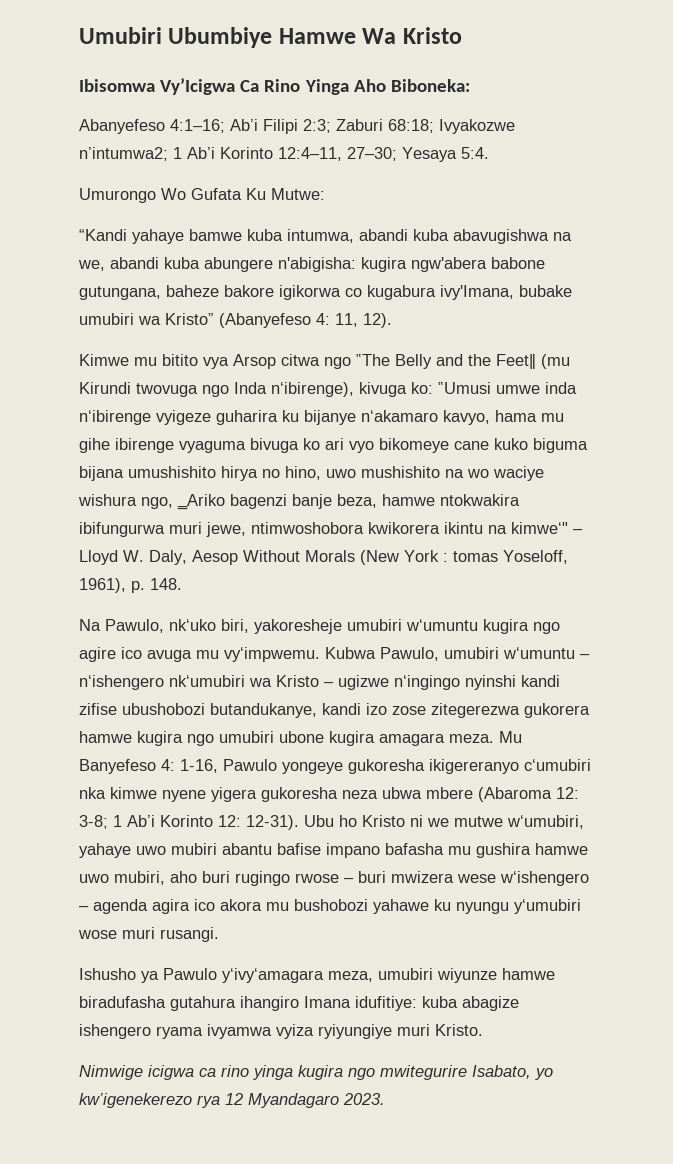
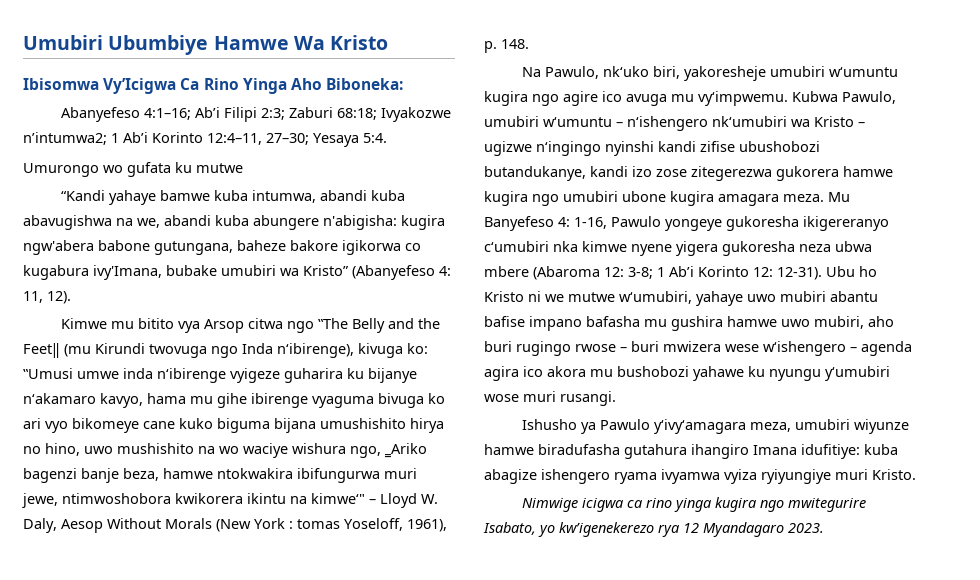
[161,188,325,200] Wo Gufata Ku Mutwe: -> [103,162,243,177] wo gufata ku mutwe

